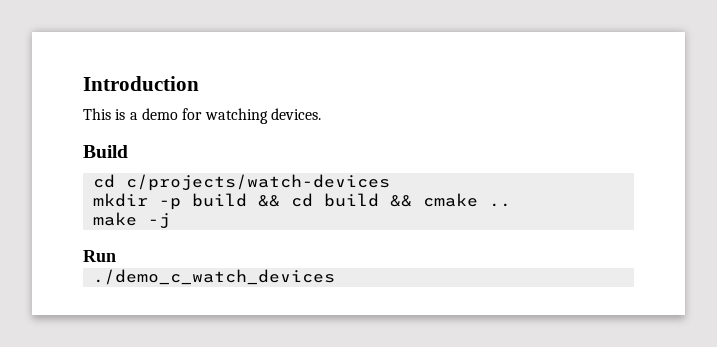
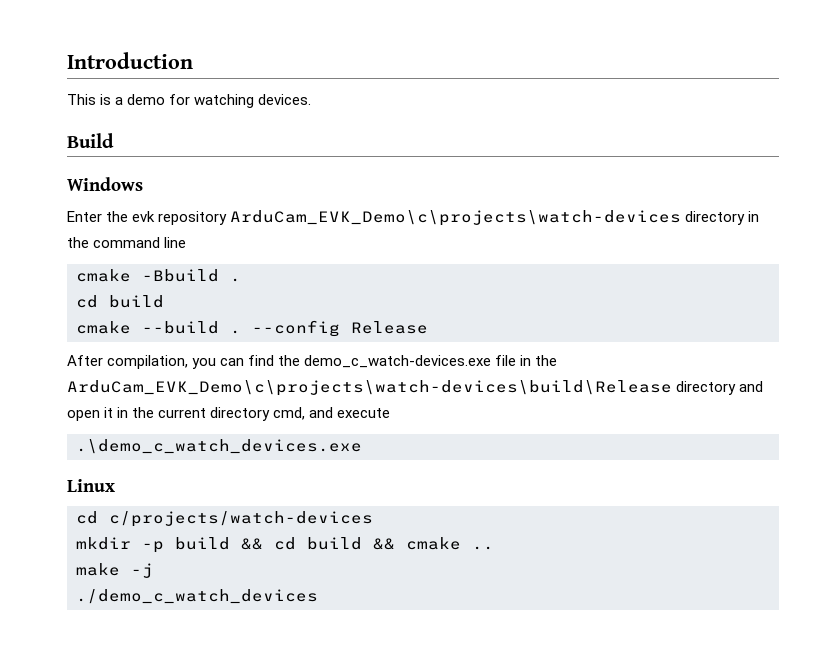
(128, 151) none -> [67,177,143,191] [67,210,760,226] [67,237,187,248] [76,269,241,282] [76,295,164,308] [76,320,428,337] [67,355,558,369] [67,380,764,396] [67,407,391,421] [76,439,362,454] [67,479,115,492] // Windows // Enter the evk repository ArduCam_EVK_Demo\c\projects\watch-devices directory in the command line // cmake -Bbuild . // cd build // cmake --build . --config Release // After compilation, you can find the demo_c_watch-devices.exe file in the ArduCam_EVK_Demo\c\projects\watch-devices\build\Release directory and open it in the current directory cmd, and execute // .\demo_c_watch_devices.exe // Linux
[83,250,116,262] // Run -> (153, 570) none

